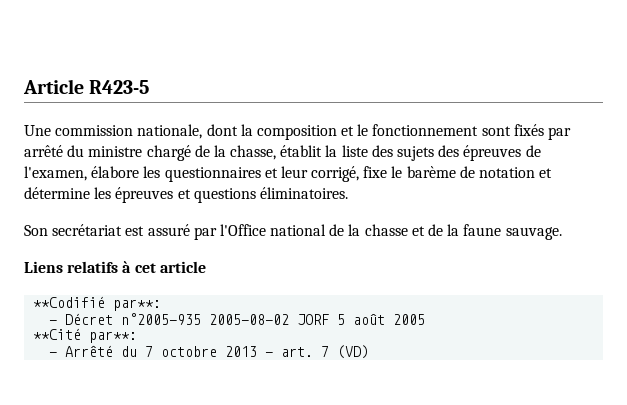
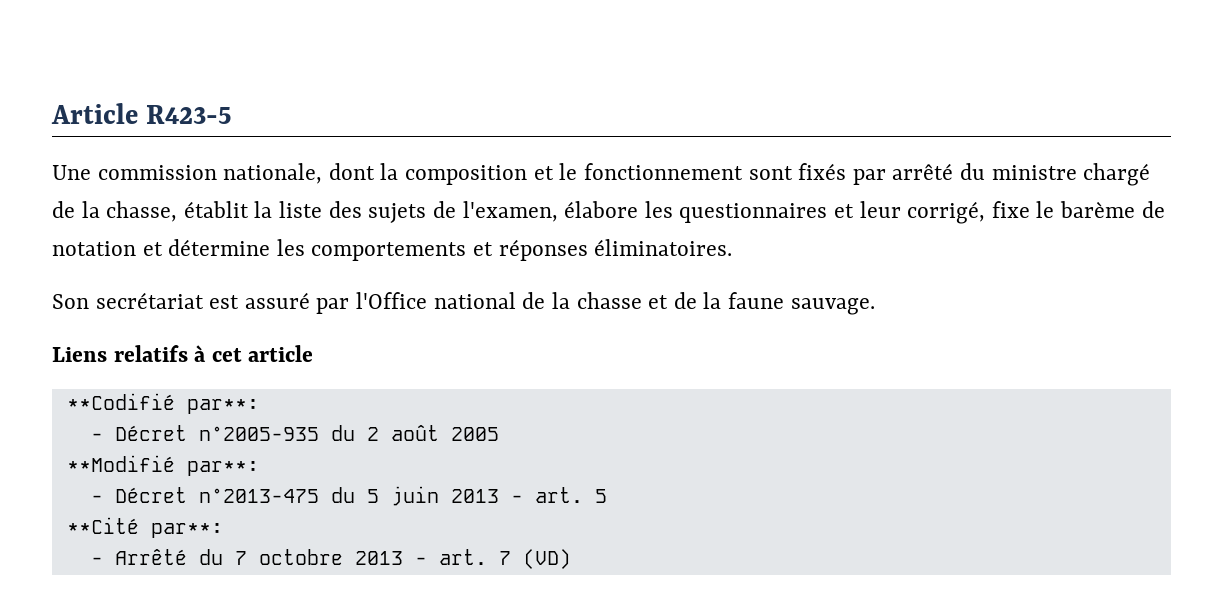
[438,145,522,161] des épreuves -> (427, 213) none
[115,187,256,203] épreuves et questions -> [311,239,588,261] comportements et réponses
[209,314,346,325] 2005-08-02 JORF 5 -> [330,425,379,441] du 2
(426, 319) none -> [66,455,259,476] [90,486,607,506] // **Modifié par**: // - Décret n°2013-475 du 5 juin 2013 - art. 5

